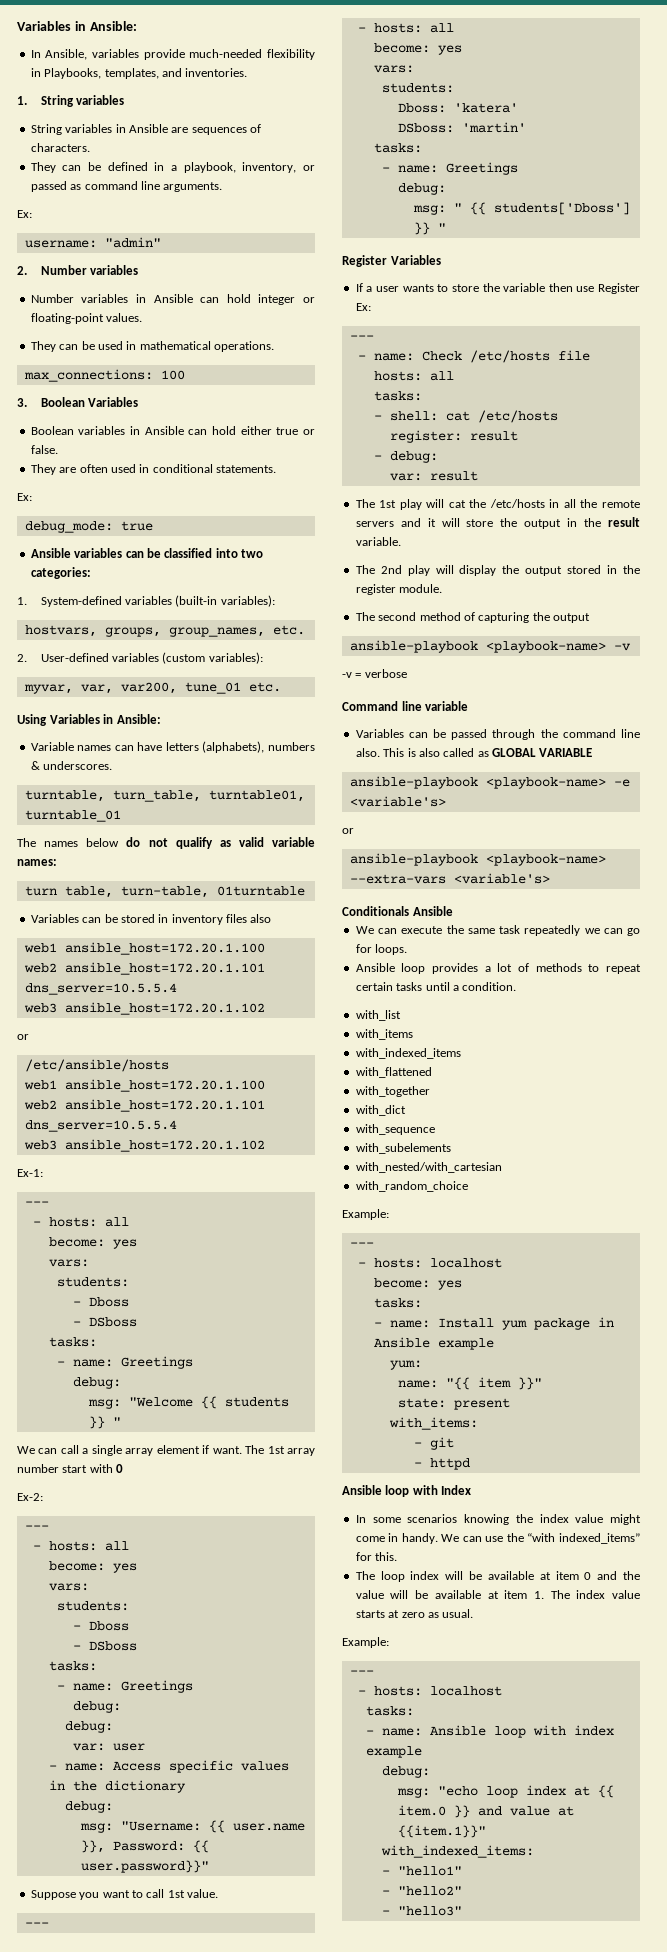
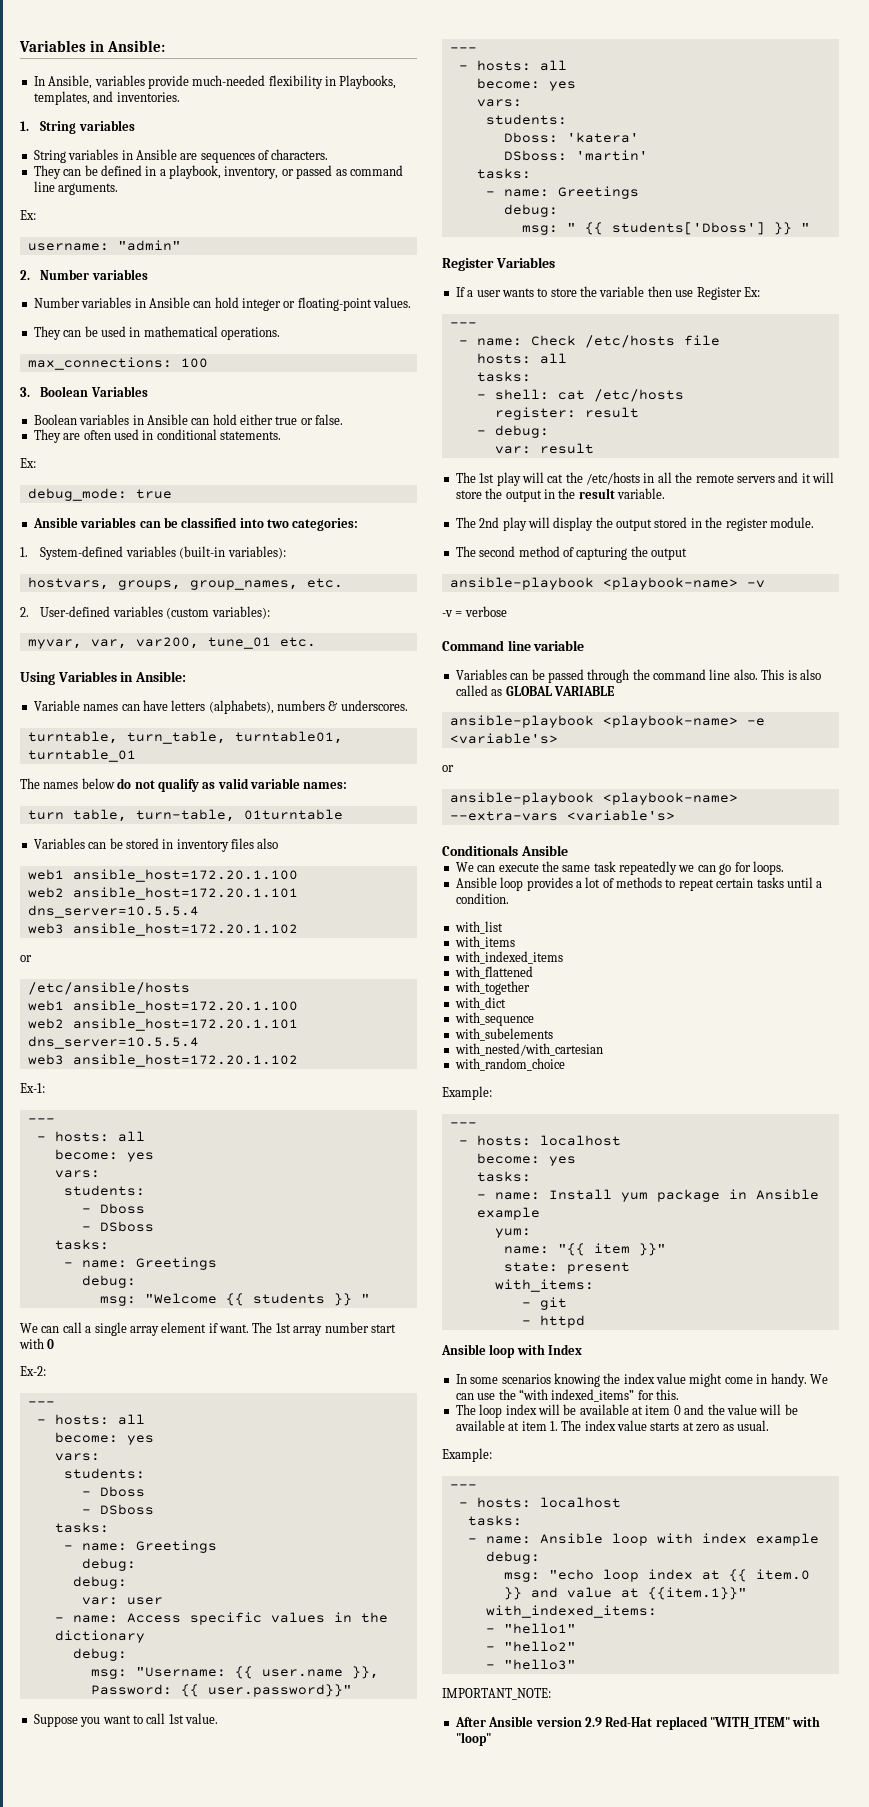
(462, 1911) none -> [442,1688,551,1700] [454,1716,821,1730] [455,1732,491,1746] // IMPORTANT_NOTE: // After Ansible version 2.9 Red-Hat replaced "WITH_ITEM" with "loop"

